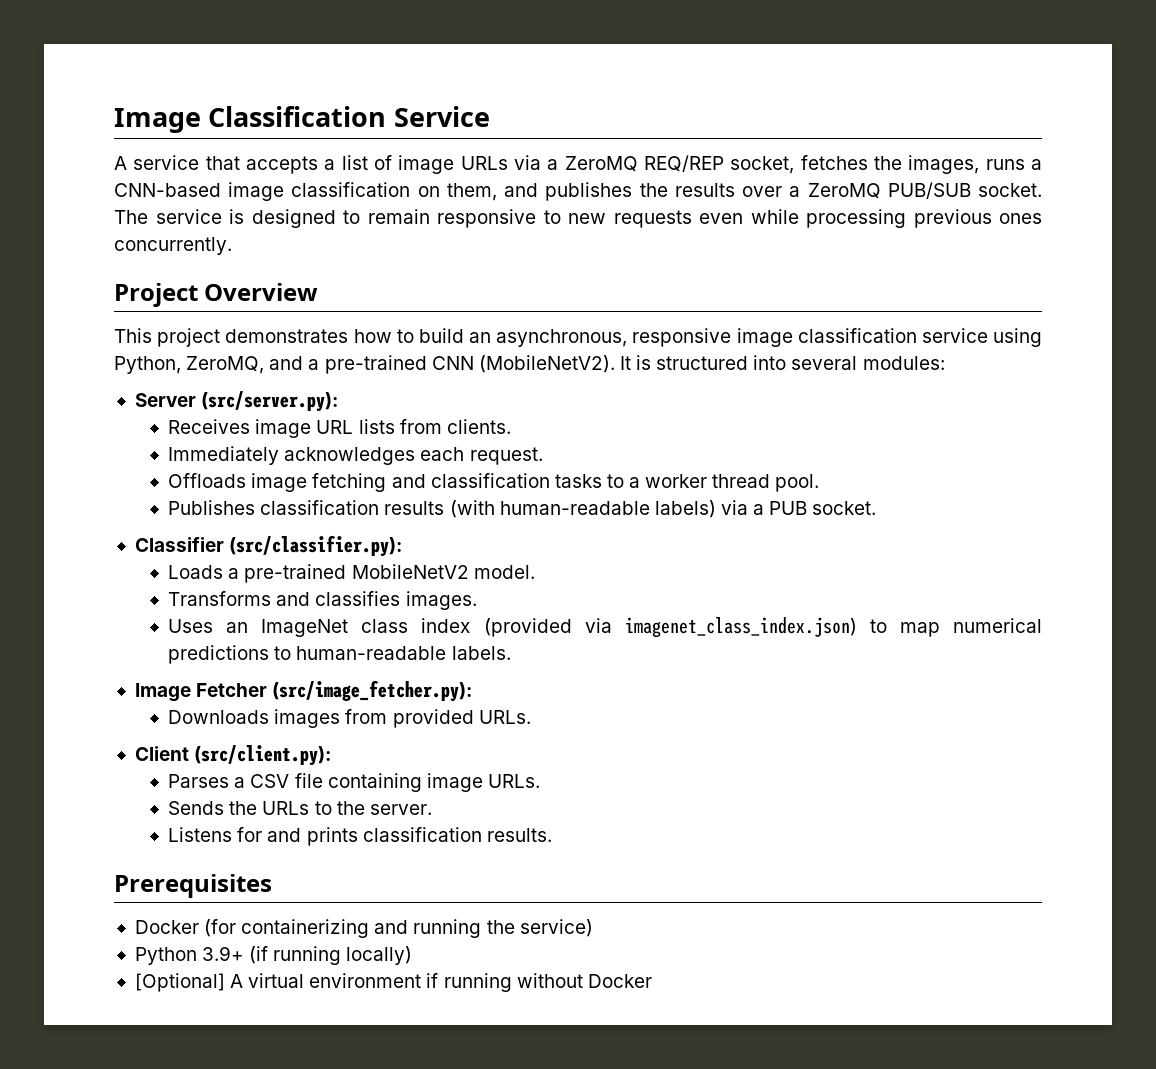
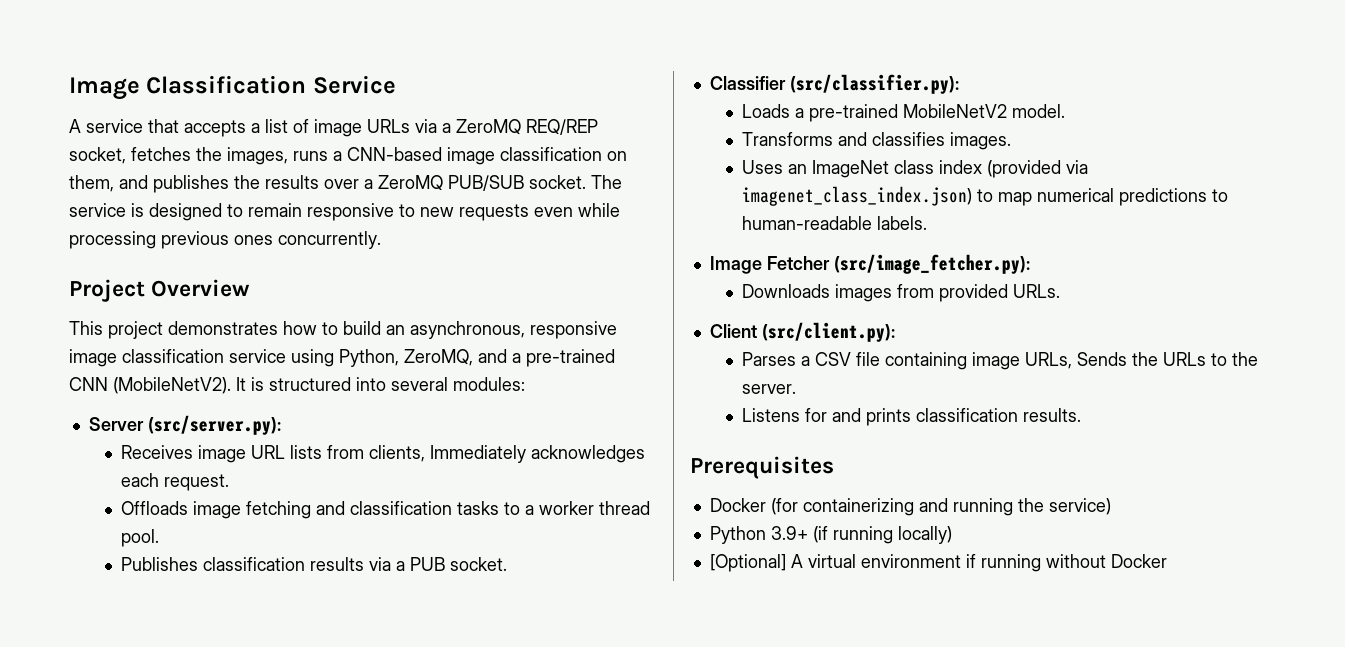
[446,419,511,434] clients. // -> [369,445,426,462] clients,
[449,500,716,518] (with human-readable labels) -> (365, 564) none
[487,774,540,788] URLs. // -> [1025,352,1073,369] URLs,

